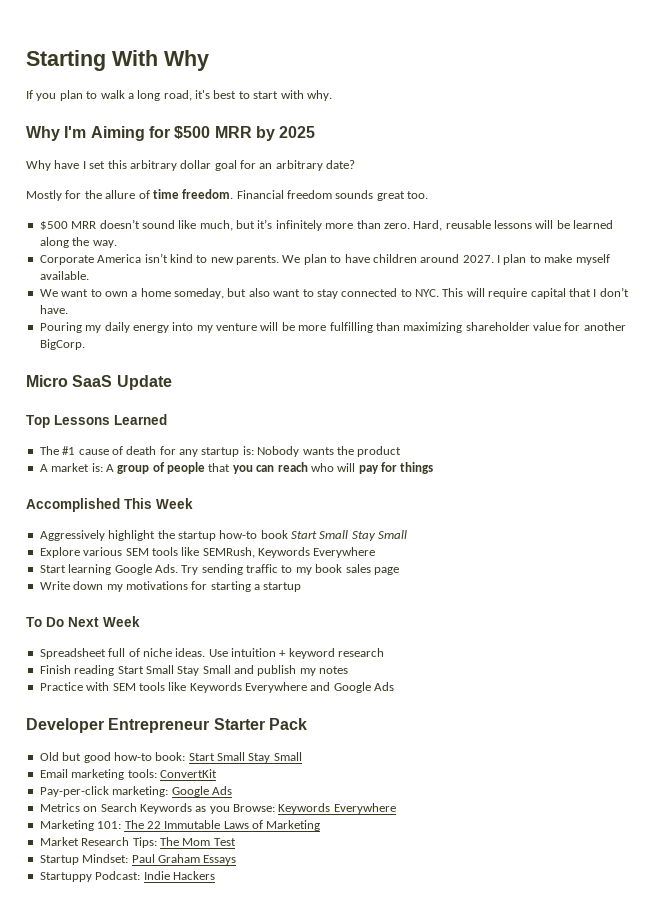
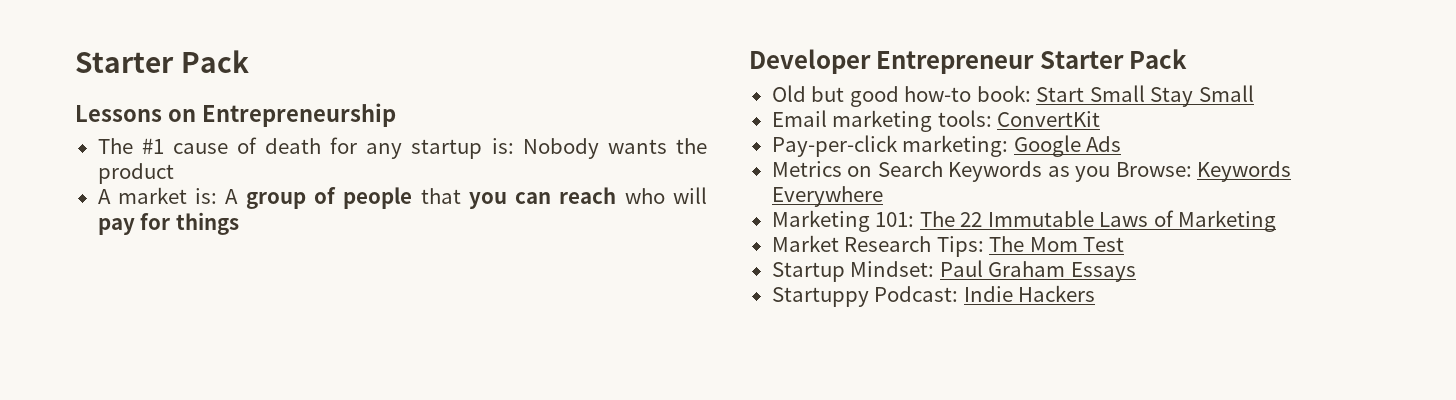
[26,50,209,71] [26,90,332,101] [26,126,316,141] [26,160,356,171] [26,189,429,201] [39,219,614,231] [39,237,117,248] [39,253,610,265] [39,271,89,280] [39,287,629,299] [39,305,68,314] [39,322,626,333] [39,339,85,350] [26,375,172,390] [26,414,167,428] Starting With Why // If you plan to walk a long road, it's best to start with why. // Why I'm Aiming for $500 MRR by 2025 // Why have I set this arbitrary dollar goal for an arbitrary date? // Mostly for the allure of time freedom. Financial freedom sounds great too. // $500 MRR doesn’t sound like much, but it’s infinitely more than zero. Hard, reusable lessons will be learned along the way. // Corporate America isn’t kind to new parents. We plan to have children around 2027. I plan to make myself available. // We want to own a home someday, but also want to stay connected to NYC. This will require capital that I don’t have. // Pouring my daily energy into my venture will be more fulfilling than maximizing shareholder value for another BigCorp. // Micro SaaS Update // Top Lessons Learned -> [75,50,249,73] [75,103,396,127] Starter Pack // Lessons on Entrepreneurship
[26,498,193,512] [39,530,408,541] [39,547,376,558] [39,564,399,575] [39,581,302,592] [26,616,140,627] [39,648,385,659] [39,665,349,676] [39,682,395,693] // Accomplished This Week // Aggressively highlight the startup how-to book Start Small Stay Small // Explore various SEM tools like SEMRush, Keywords Everywhere // Start learning Google Ads. Try sending traffic to my book sales page // Write down my motivations for starting a startup // To Do Next Week // Spreadsheet full of niche ideas. Use intuition + keyword research // Finish reading Start Small Stay Small and publish my notes // Practice with SEM tools like Keywords Everywhere and Google Ads -> (239, 223) none

